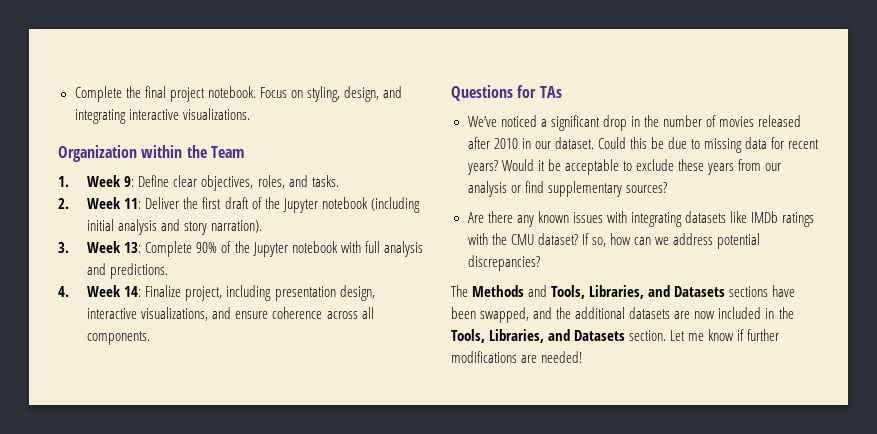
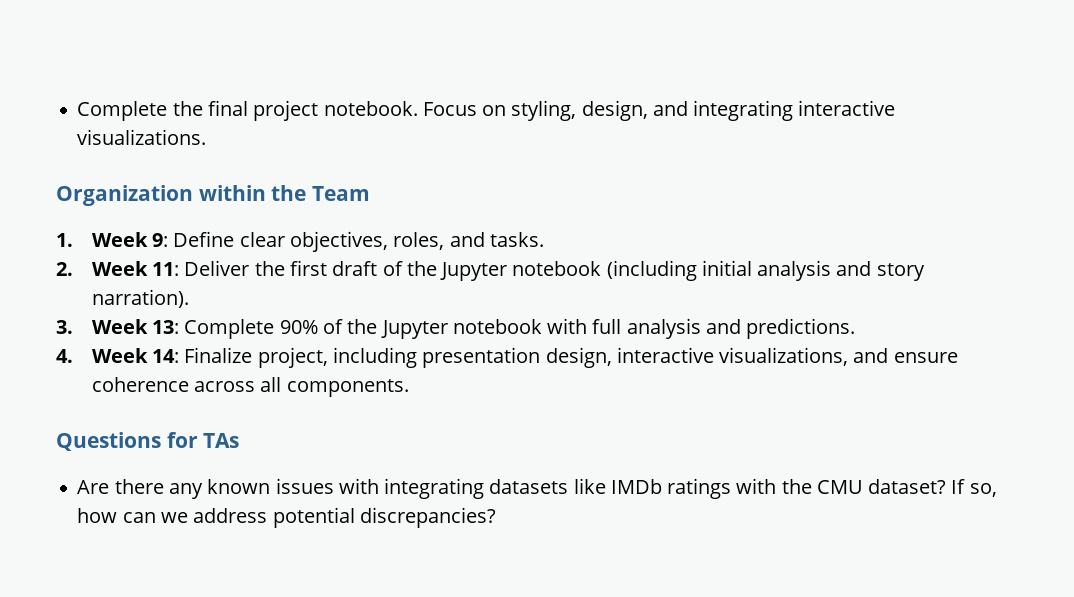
[467,115,801,131] [467,137,820,153] [466,159,781,175] [467,181,667,197] // We’ve noticed a significant drop in the number of movies released after 2010 in our dataset. Could this be due to missing data for recent years? Would it be acceptable to exclude these years from our analysis or find supplementary sources? -> (240, 440) none
[451,285,796,299] [451,307,794,323] [451,329,780,343] [451,351,583,363] // The Methods and Tools, Libraries, and Datasets sections have been swapped, and the additional datasets are now included in the Tools, Libraries, and Datasets section. Let me know if further modifications are needed! -> (496, 517) none

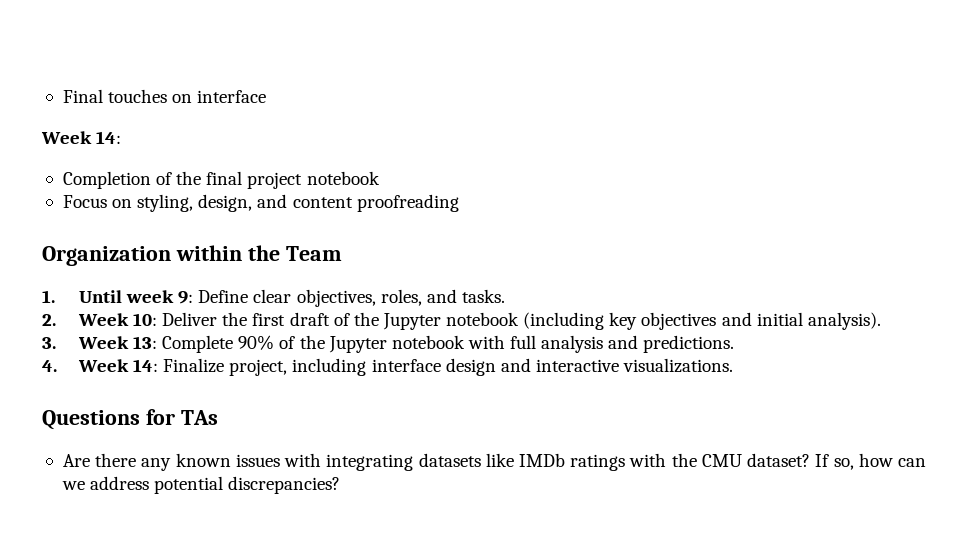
[77,101,168,121] Complete -> [62,89,267,103] [41,131,122,144] [62,171,173,189] Final touches on interface // Week 14: // Completion of
[323,101,418,116] notebook. -> [306,171,380,185] notebook //
[693,100,896,121] [77,129,207,145] integrating interactive visualizations. -> [292,194,459,212] content proofreading
[91,232,148,247] Week -> [78,290,175,303] Until week
[152,262,180,276] 11: -> [133,313,158,326] 10:
[701,260,925,281] [91,289,189,308] initial analysis and story narration). -> [609,312,881,330] key objectives and initial analysis).
[422,347,958,368] [91,377,409,397] presentation design, interactive visualizations, and ensure coherence across all components. -> [371,358,734,376] interface design and interactive visualizations.

